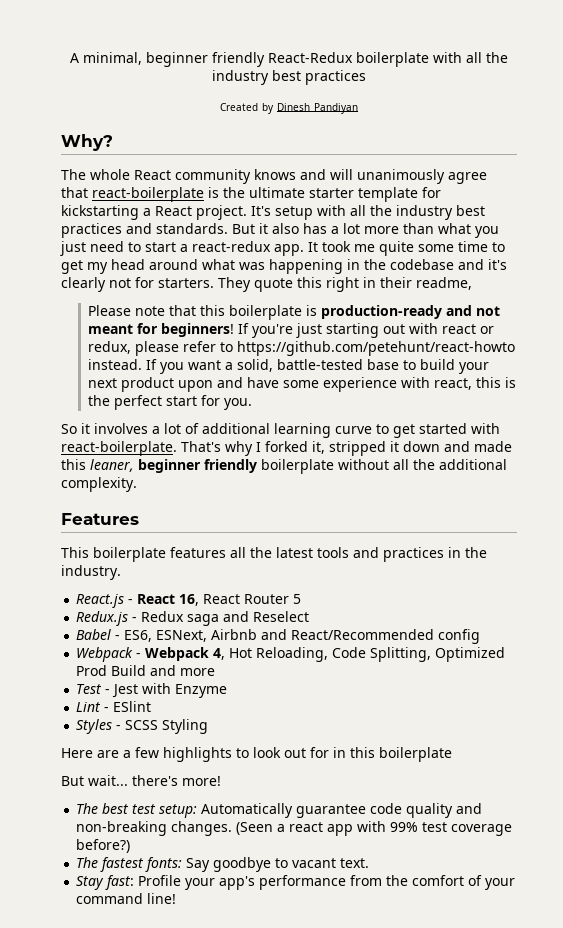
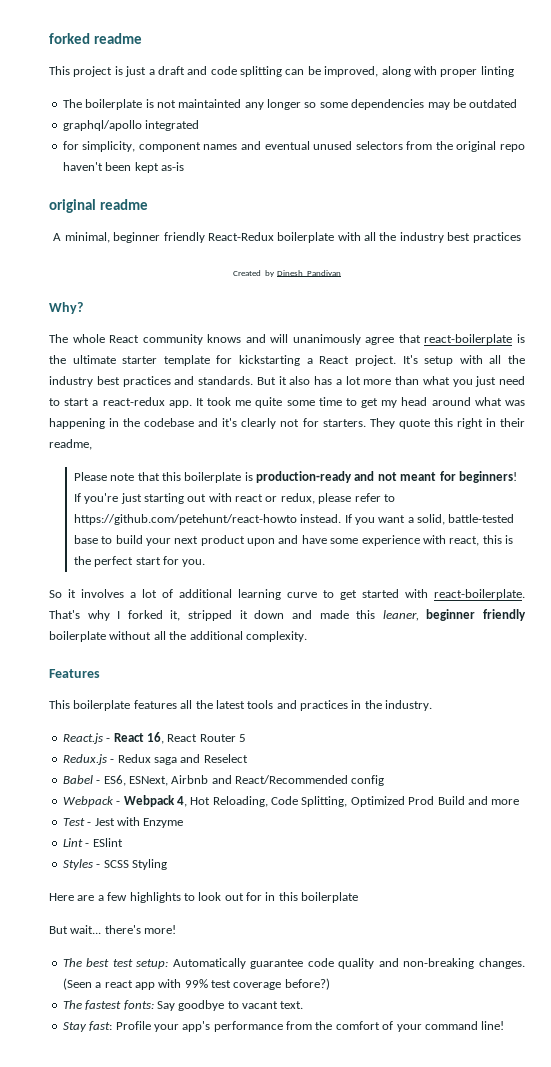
(70, 58) none -> [49,33,142,44] [49,66,514,77] [62,99,518,110] [62,120,200,131] [62,141,525,152] [62,162,184,173] [49,199,148,213] forked readme // This project is just a draft and code splitting can be improved, along with proper linting // The boilerplate is not maintainted any longer so some dependencies may be outdated // graphql/apollo integrated // for simplicity, component names and eventual unused selectors from the original repo haven't been kept as-is // original readme //

